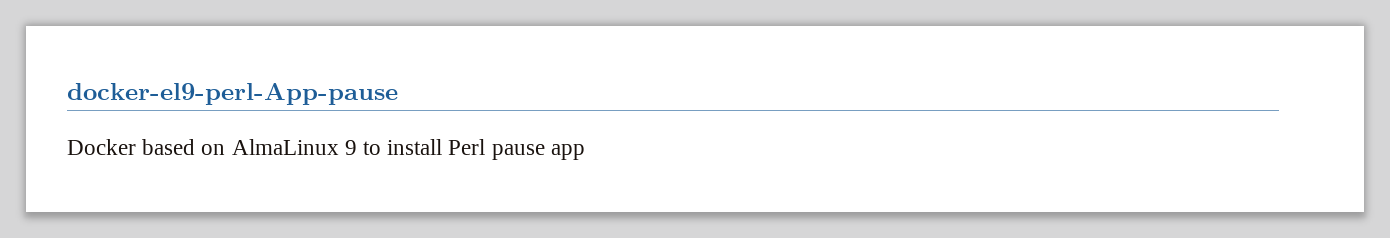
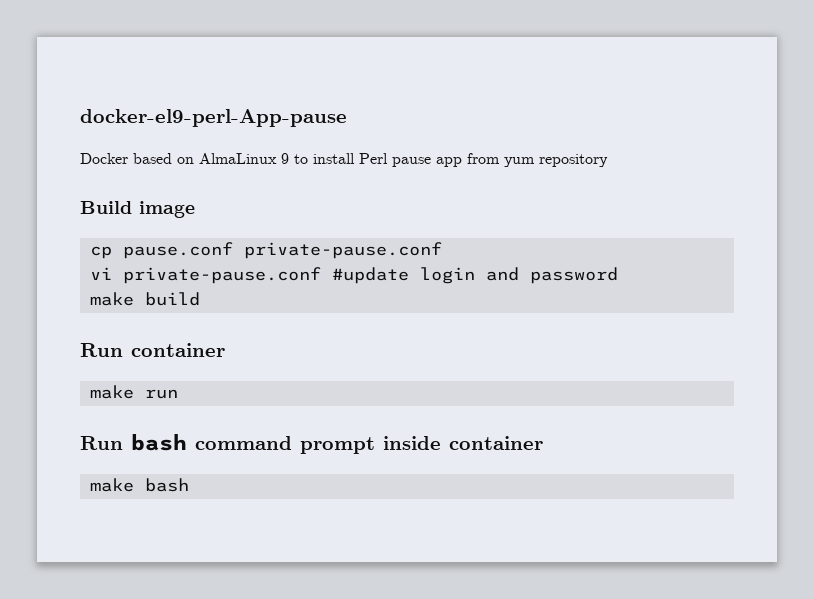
(585, 152) none -> [467,153,608,167] [80,201,195,218] [89,242,442,259] [89,267,618,284] [89,292,200,306] [80,343,225,357] [89,385,178,399] [80,434,543,454] [89,478,189,492] from yum repository // Build image // cp pause.conf private-pause.conf // vi private-pause.conf #update login and password // make build // Run container // make run // Run bash command prompt inside container // make bash

